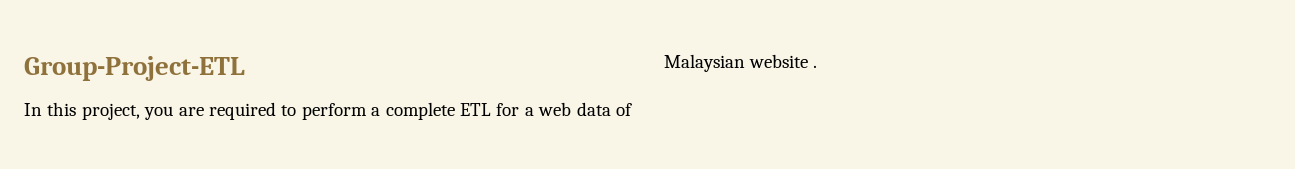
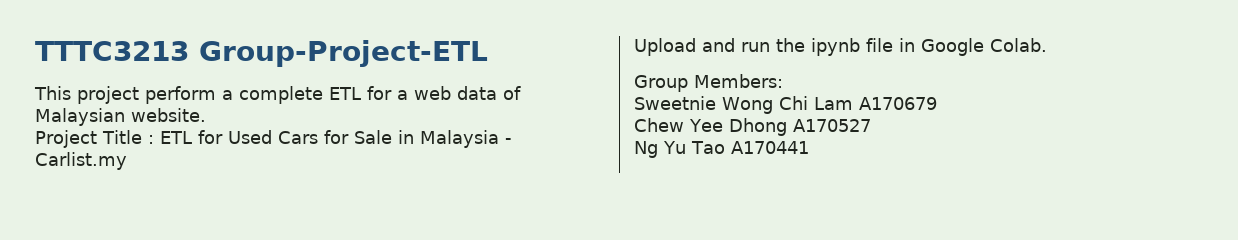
(24, 68) none -> [35,41,189,61] TTTC3213
[24,102,297,120] In this project, you are required to -> [34,86,139,104] This project
[749,54,818,68] website . -> [131,108,206,122] [35,130,512,148] [35,152,127,170] [634,38,1047,56] [634,74,783,92] [634,96,937,114] [634,118,871,136] [634,141,809,158] website. // Project Title : ETL for Used Cars for Sale in Malaysia - Carlist.my // Upload and run the ipynb file in Google Colab. // Group Members: // Sweetnie Wong Chi Lam A170679 // Chew Yee Dhong A170527 // Ng Yu Tao A170441

